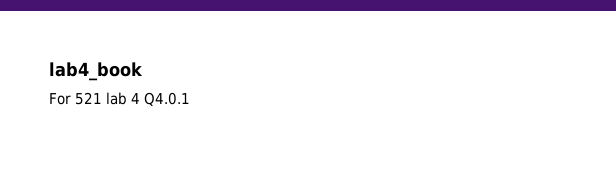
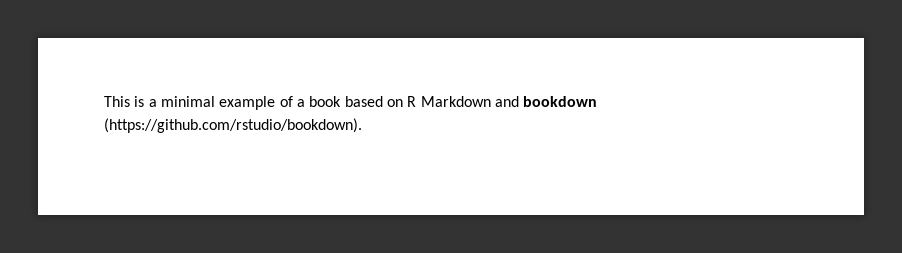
[49,62,143,81] [49,92,191,106] lab4_book // For 521 lab 4 Q4.0.1 -> [104,96,598,110] [104,118,362,133] This is a minimal example of a book based on R Markdown and bookdown (https://github.com/rstudio/bookdown).

